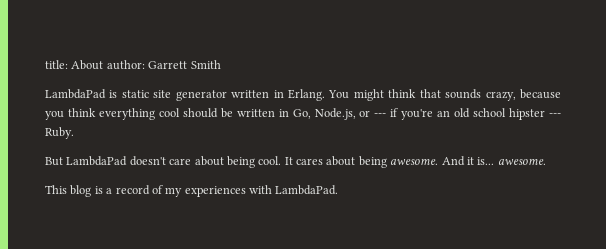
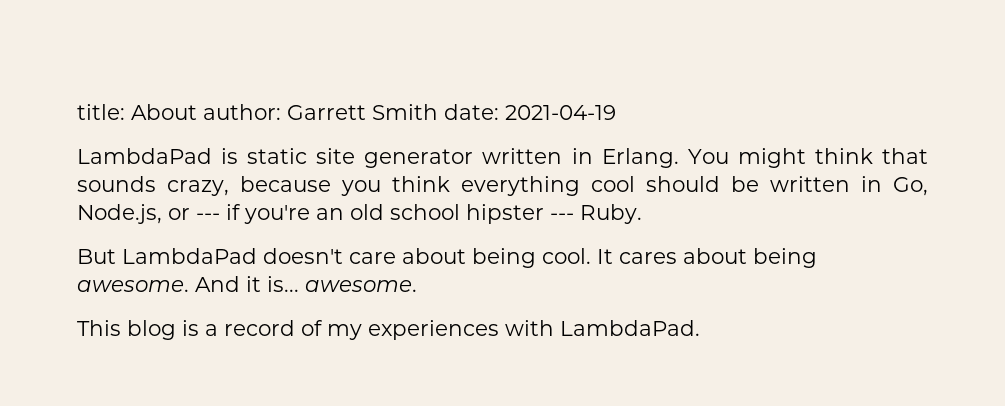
(221, 64) none -> [444,104,616,120] date: 2021-04-19

